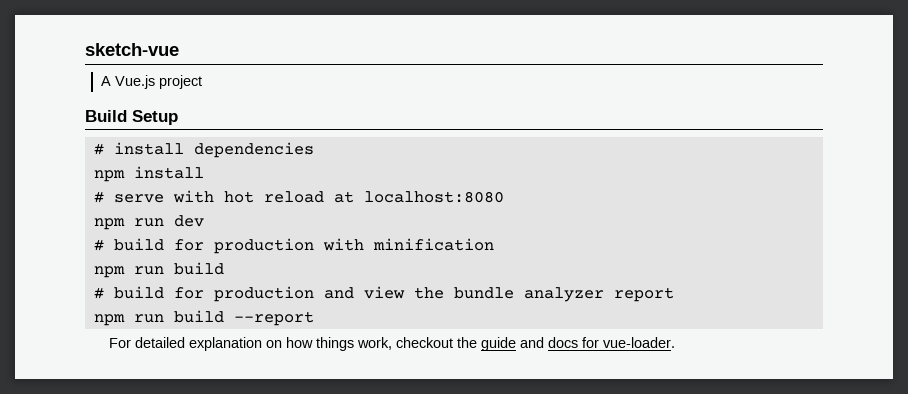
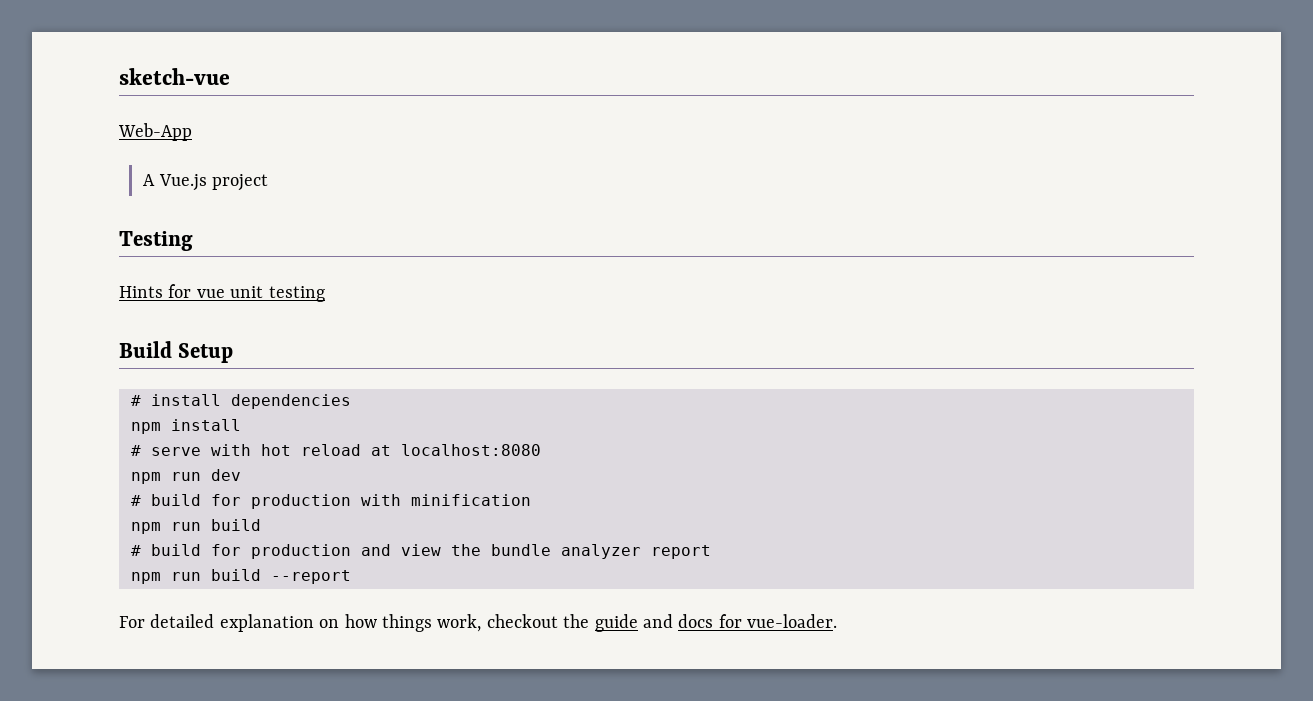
(179, 49) none -> [118,123,192,141] // Web-App
(203, 82) none -> [119,231,193,251] [119,284,325,302] // Testing // Hints for vue unit testing

